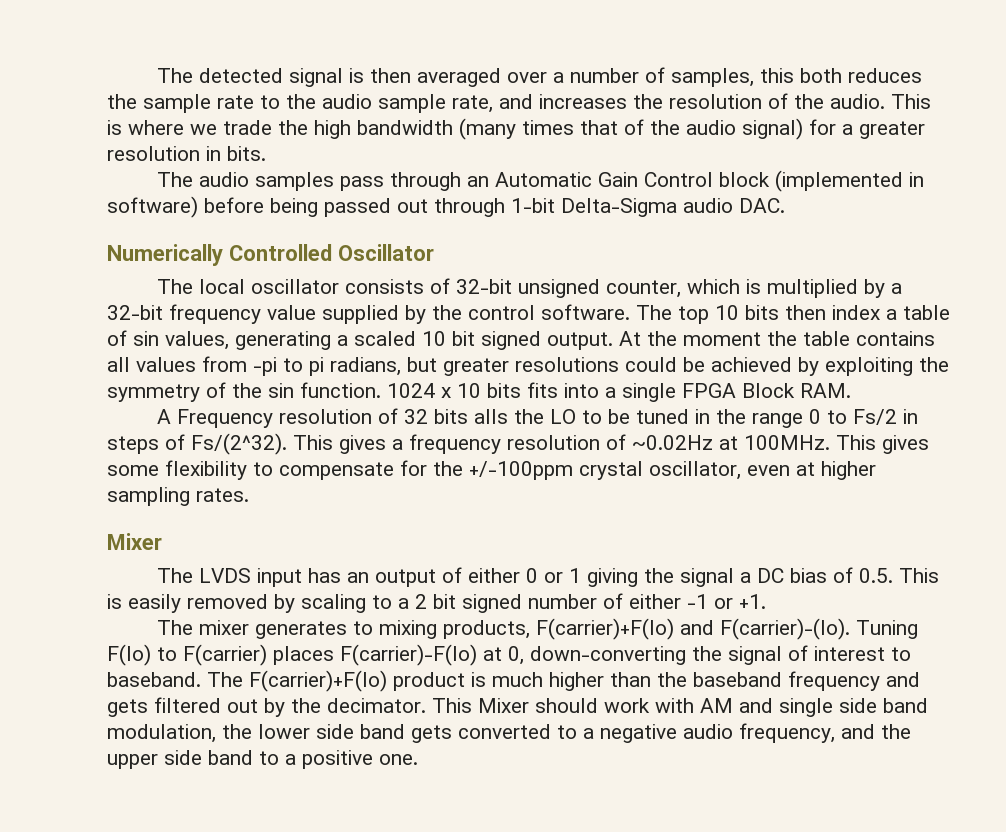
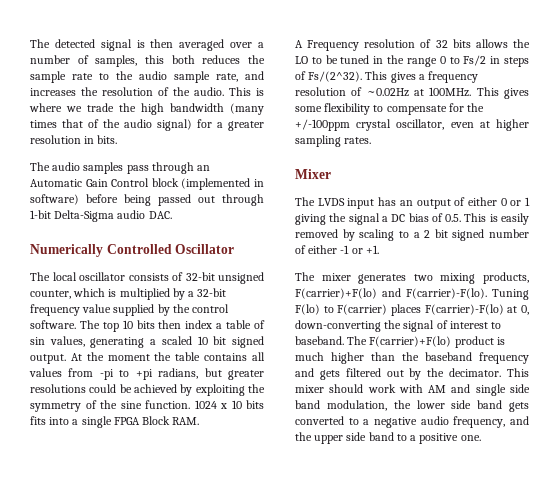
[309,357,324,376] pi -> [135,369,153,380] +pi
[268,383,294,398] sin -> [120,401,142,409] sine
[473,409,508,424] alls -> [475,39,508,48] allows
[352,621,373,635] to -> [413,274,433,281] two
[719,618,850,640] F(carrier)-(lo). -> [406,288,487,299] F(carrier)-F(lo).
[478,698,529,713] Mixer -> [295,385,324,393] mixer

